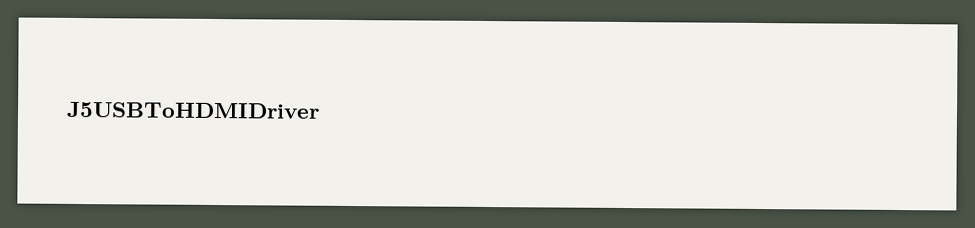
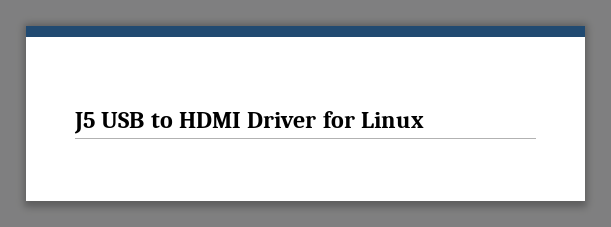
[66,101,320,119] J5USBToHDMIDriver -> [74,111,425,134] J5 USB to HDMI Driver for Linux

